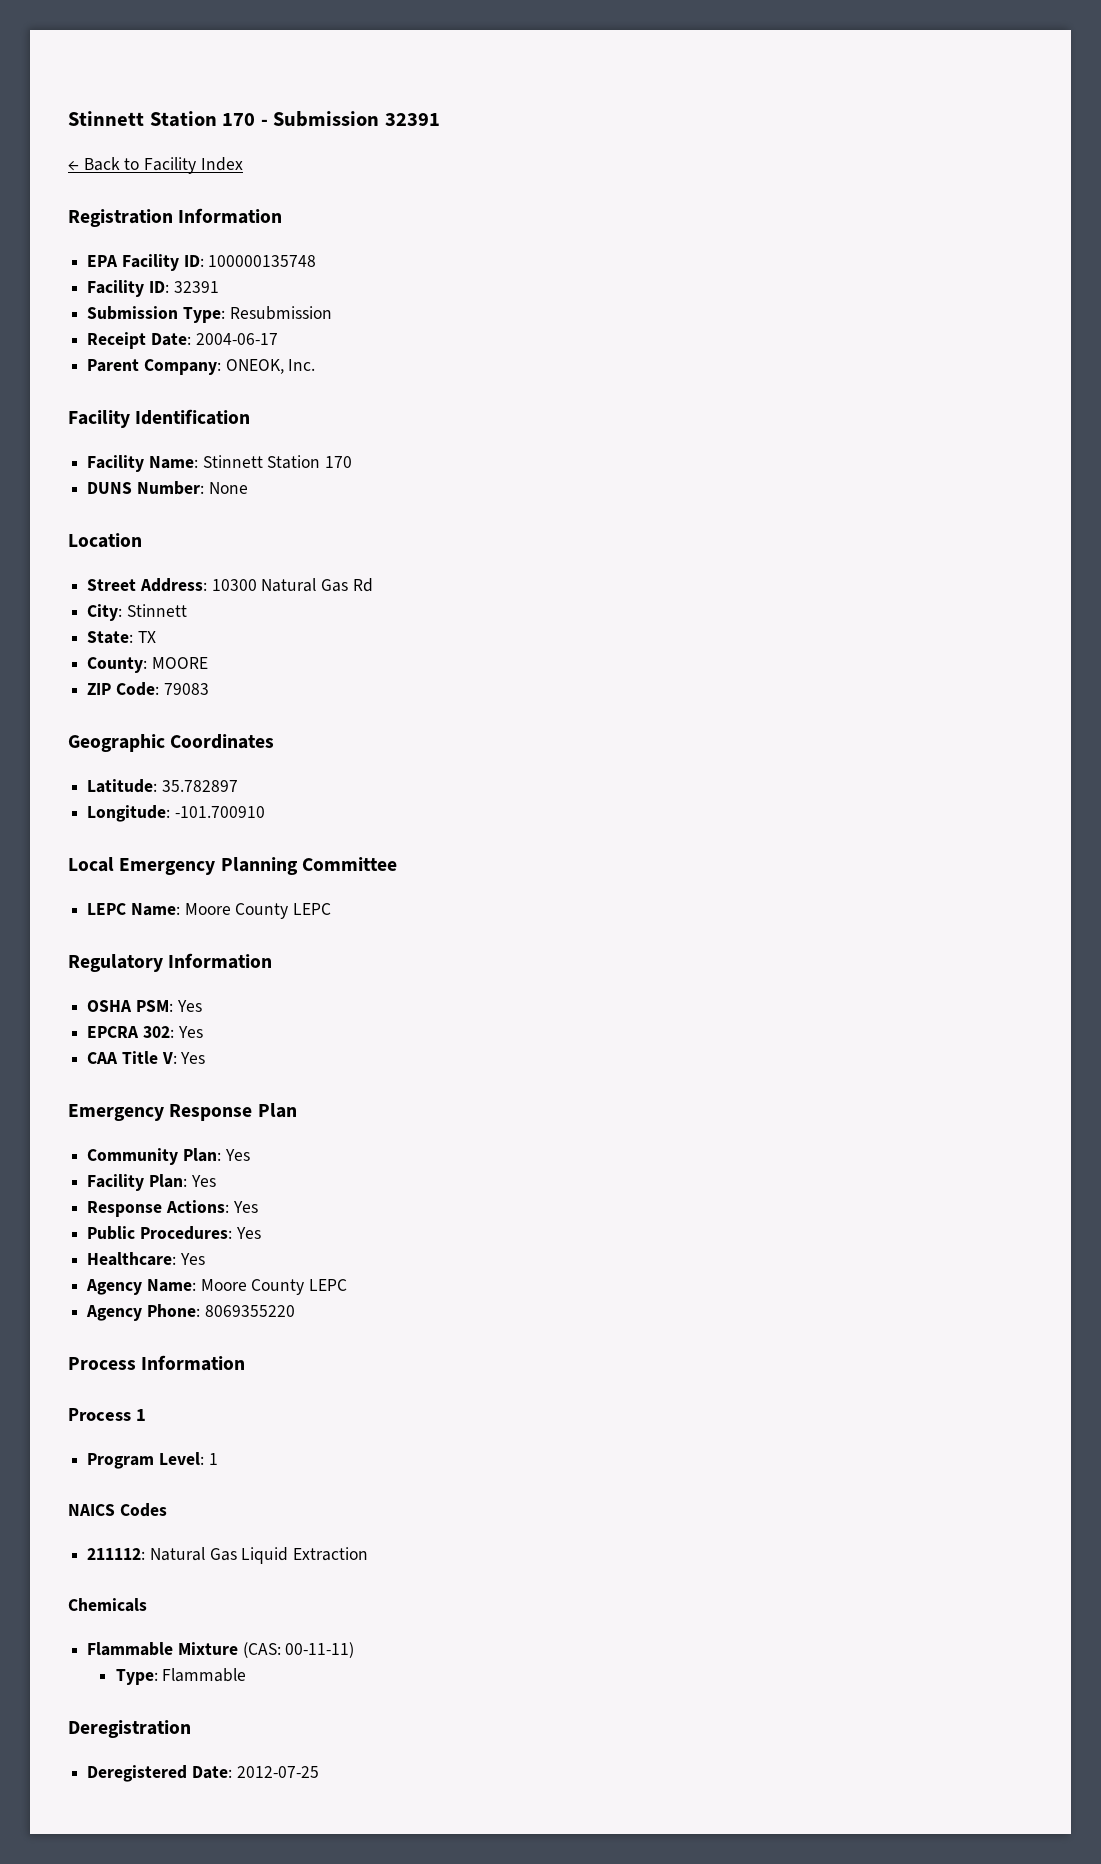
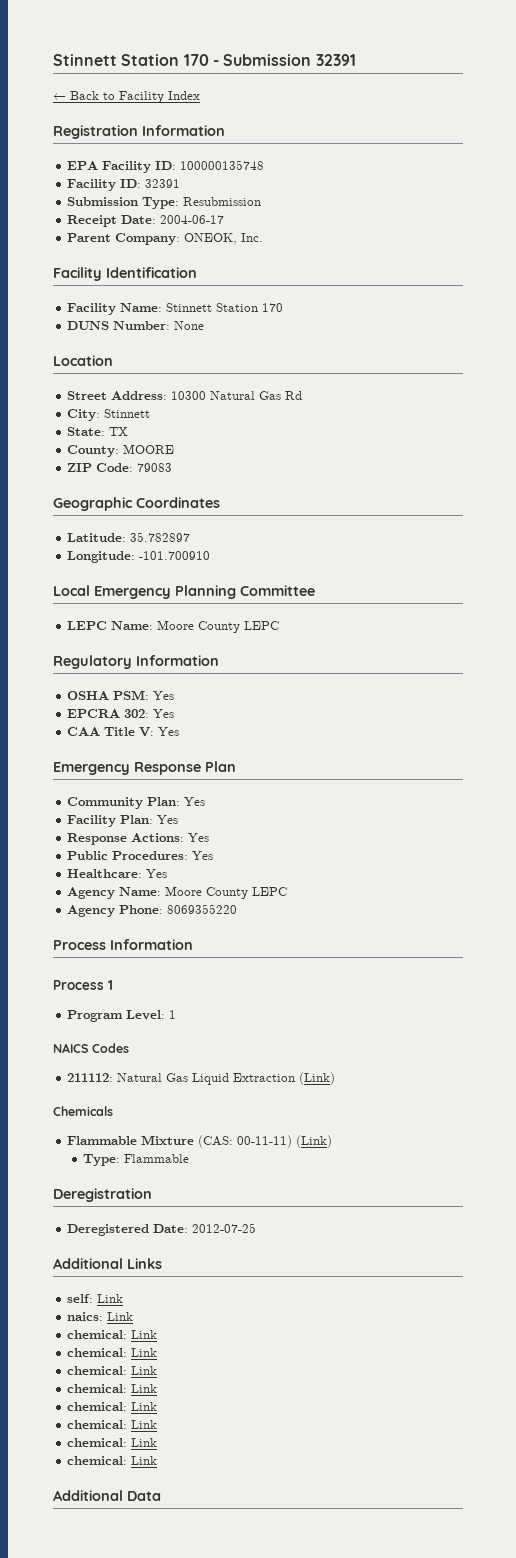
(369, 1554) none -> [299,1072,336,1085] (Link)
(355, 1650) none -> [296,1135,333,1148] (Link)
(319, 1772) none -> [53,1258,162,1269] [67,1294,124,1303] [67,1312,134,1321] [67,1330,158,1339] [67,1348,158,1357] [67,1366,158,1375] [67,1384,158,1393] [67,1402,158,1411] [67,1420,158,1429] [67,1438,158,1447] [67,1456,158,1465] [53,1490,161,1501] // Additional Links // self: Link // naics: Link // chemical: Link // chemical: Link // chemical: Link // chemical: Link // chemical: Link // chemical: Link // chemical: Link // chemical: Link // Additional Data

